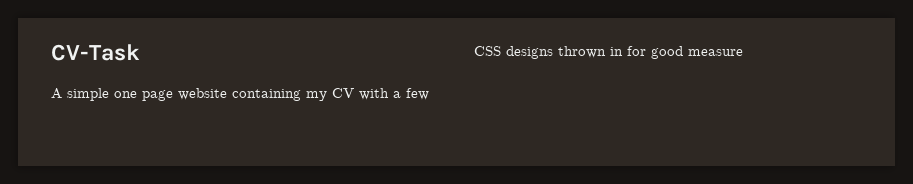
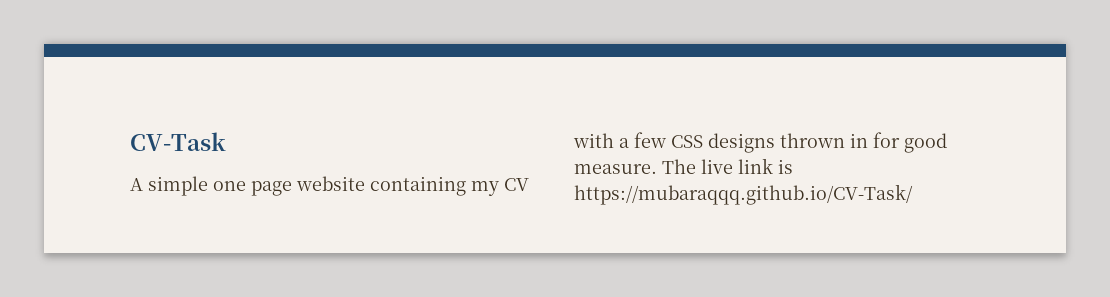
[688,49,743,56] measure -> [574,158,793,174] [574,184,913,205] measure. The live link is https://mubaraqqq.github.io/CV-Task/

